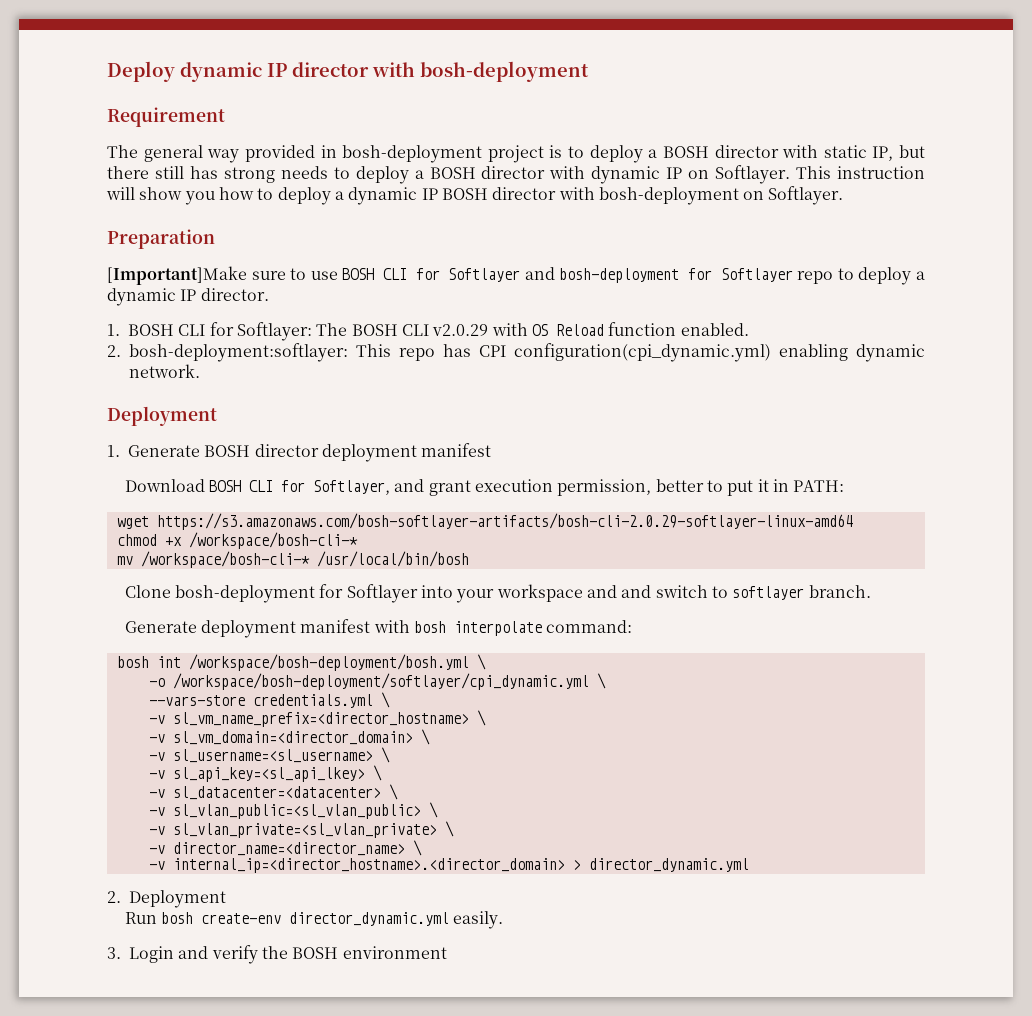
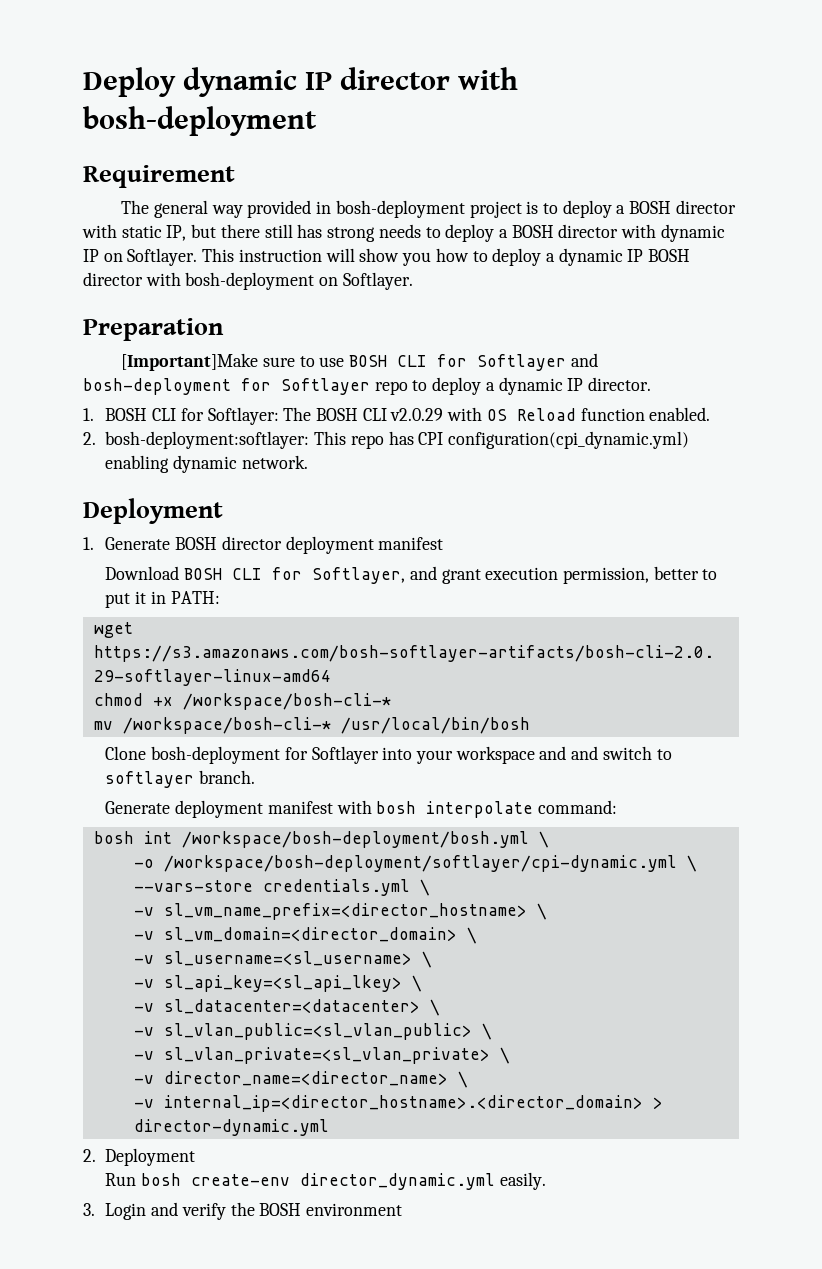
[172,673,589,690] /workspace/bosh-deployment/softlayer/cpi_dynamic.yml -> [163,855,677,872] /workspace/bosh-deployment/softlayer/cpi-dynamic.yml
[588,858,749,872] director_dynamic.yml -> [133,1119,329,1136] director-dynamic.yml

